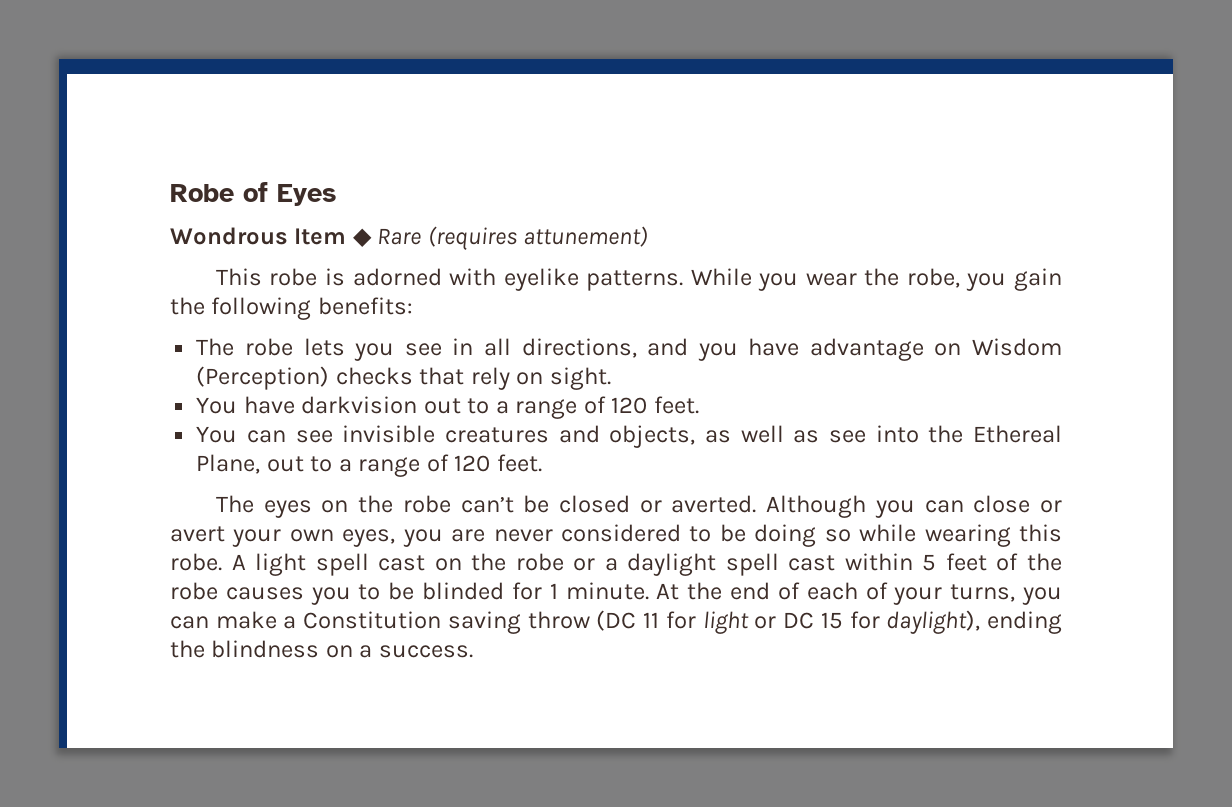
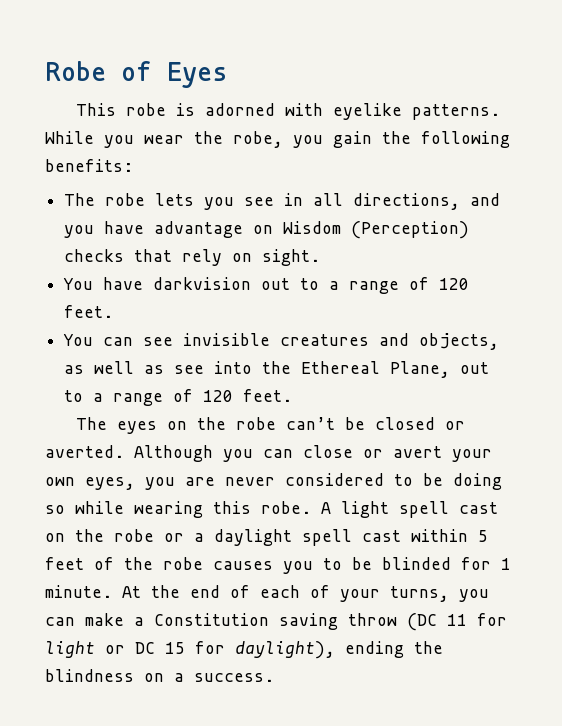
[170,226,649,250] // Wondrous Item ◆ Rare (requires attunement) -> (228, 75) none

